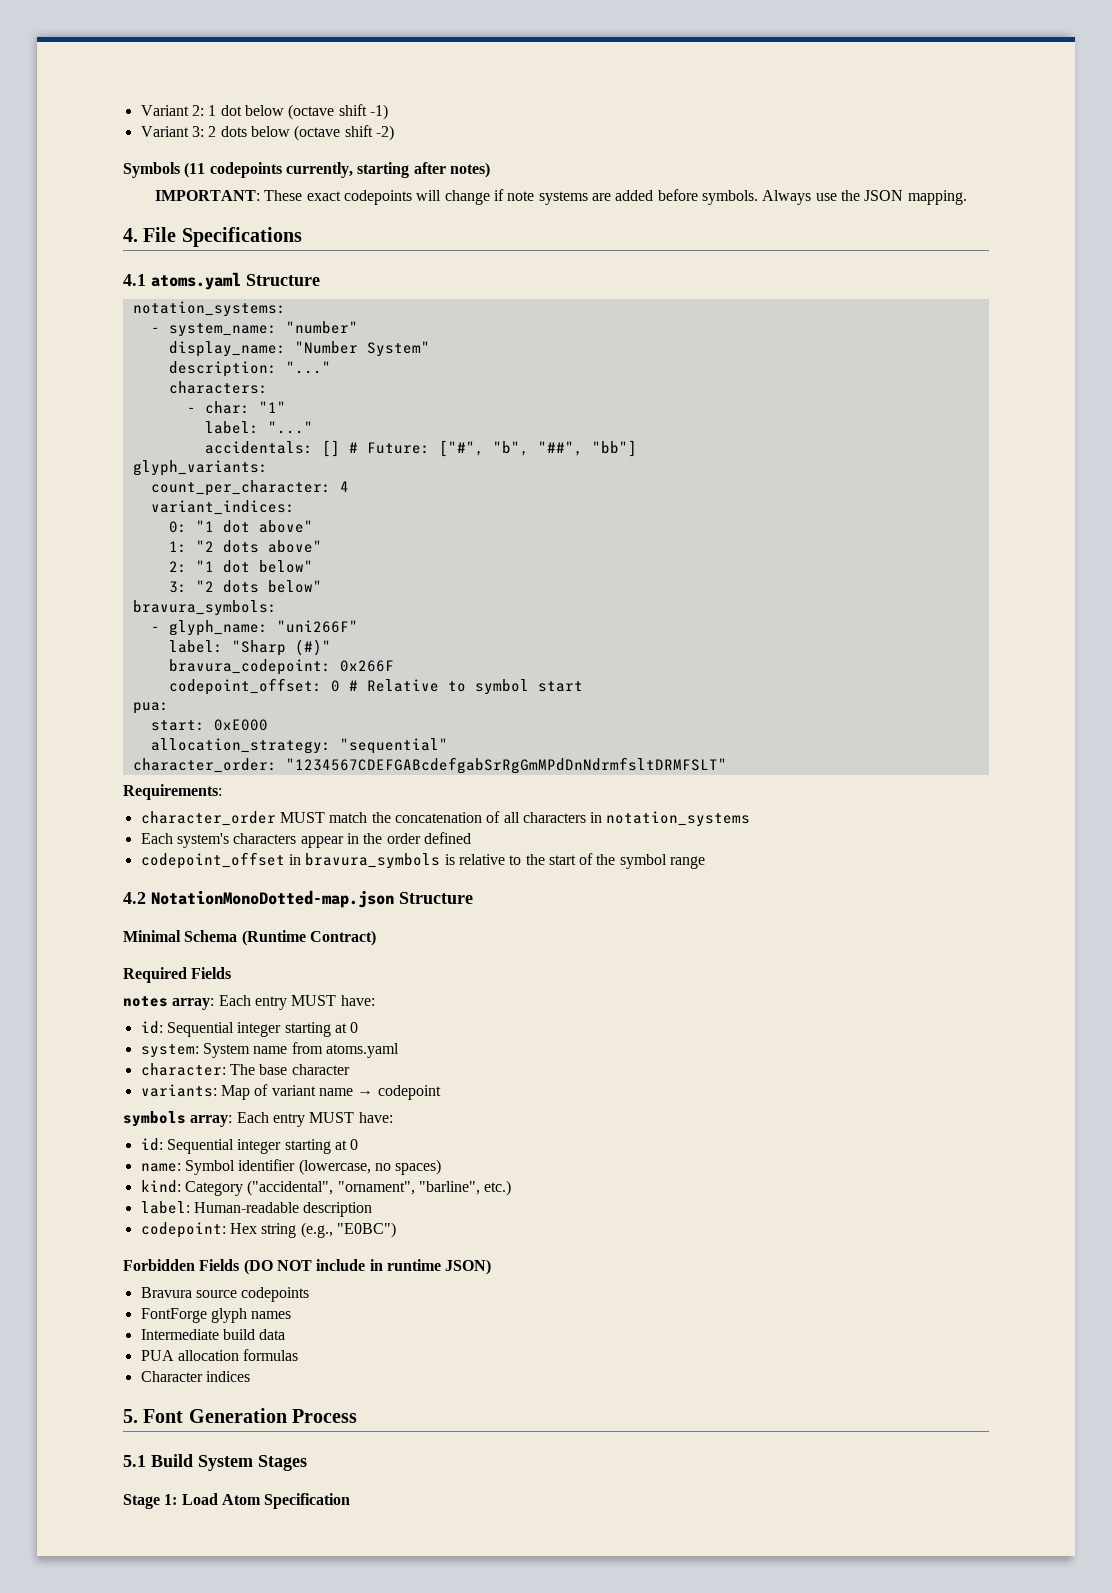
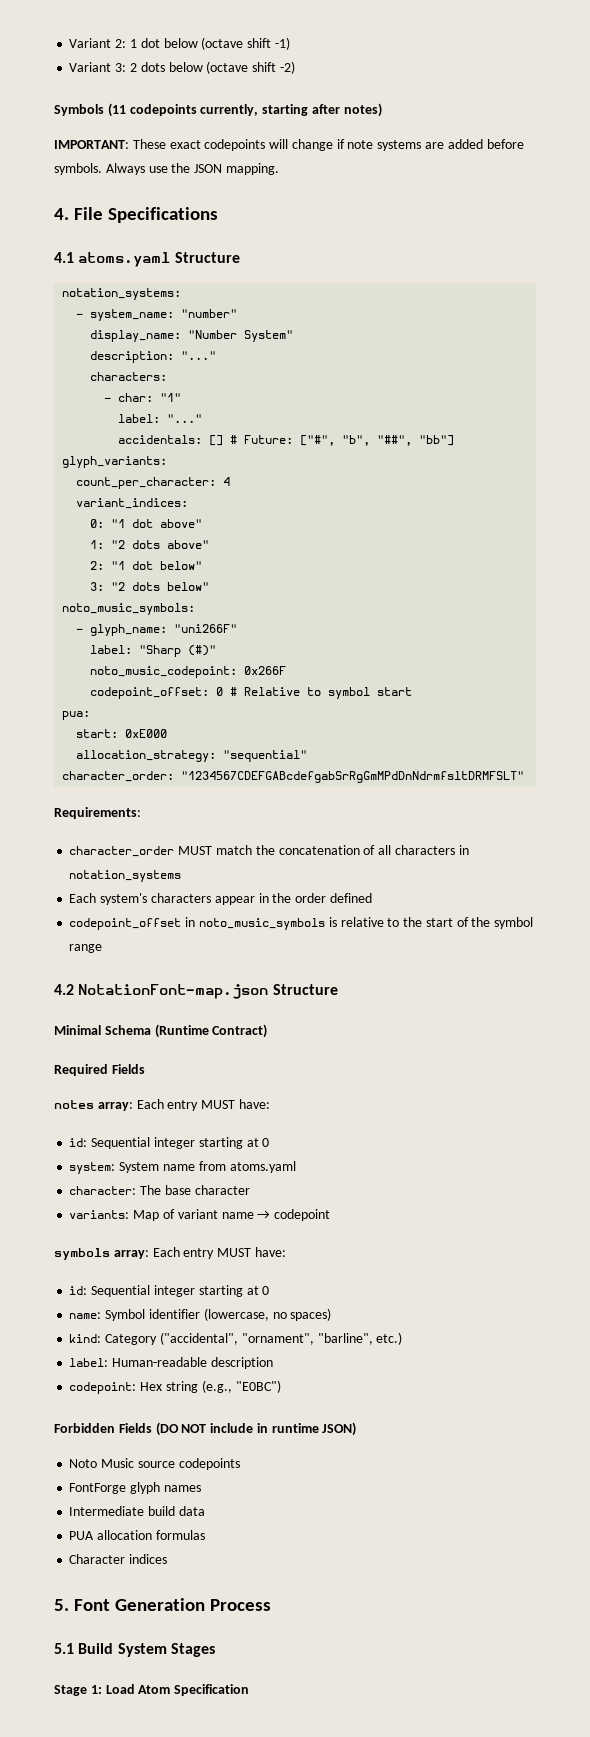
[132,600,277,616] bravura_symbols: -> [62,603,196,615] noto_music_symbols:
[168,659,331,675] bravura_codepoint: -> [90,666,238,678] noto_music_codepoint:
[305,853,441,869] bravura_symbols -> [198,918,325,930] noto_music_symbols
[151,890,394,908] NotationMonoDotted-map.json -> [78,984,269,999] NotationFont-map.json
[140,1287,192,1298] Bravura -> [69,1458,135,1468] Noto Music

